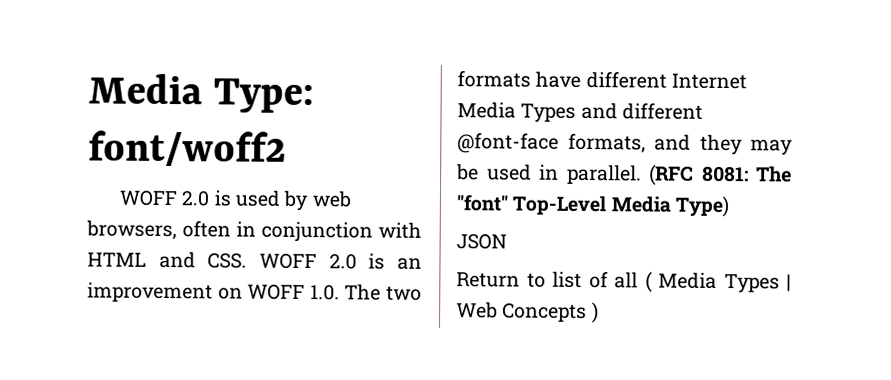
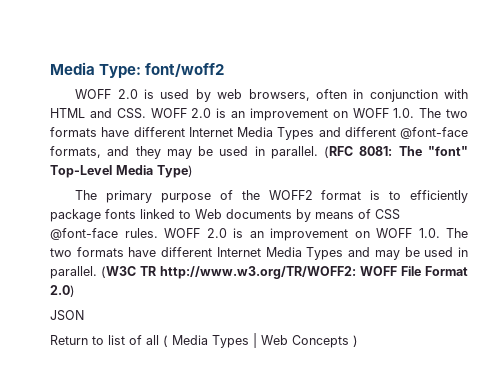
(729, 206) none -> [75,190,468,203] [50,209,400,222] [50,228,468,241] [50,247,469,260] [50,266,468,279] [50,285,75,297] // The primary purpose of the WOFF2 format is to efficiently package fonts linked to Web documents by means of CSS @font-face rules. WOFF 2.0 is an improvement on WOFF 1.0. The two formats have different Internet Media Types and may be used in parallel. (W3C TR http://www.w3.org/TR/WOFF2: WOFF File Format 2.0)

